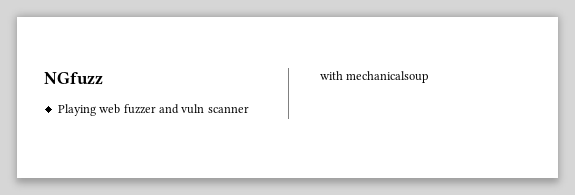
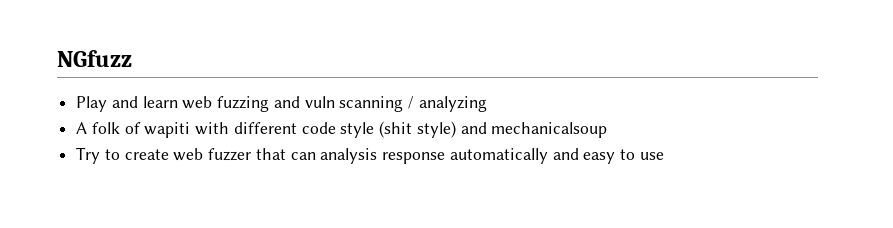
[57,104,249,116] [319,71,429,83] Playing web fuzzer and vuln scanner with mechanicalsoup -> [76,96,487,112] [76,121,608,138] [76,147,664,164] Play and learn web fuzzing and vuln scanning / analyzing // A folk of wapiti with different code style (shit style) and mechanicalsoup // Try to create web fuzzer that can analysis response automatically and easy to use

